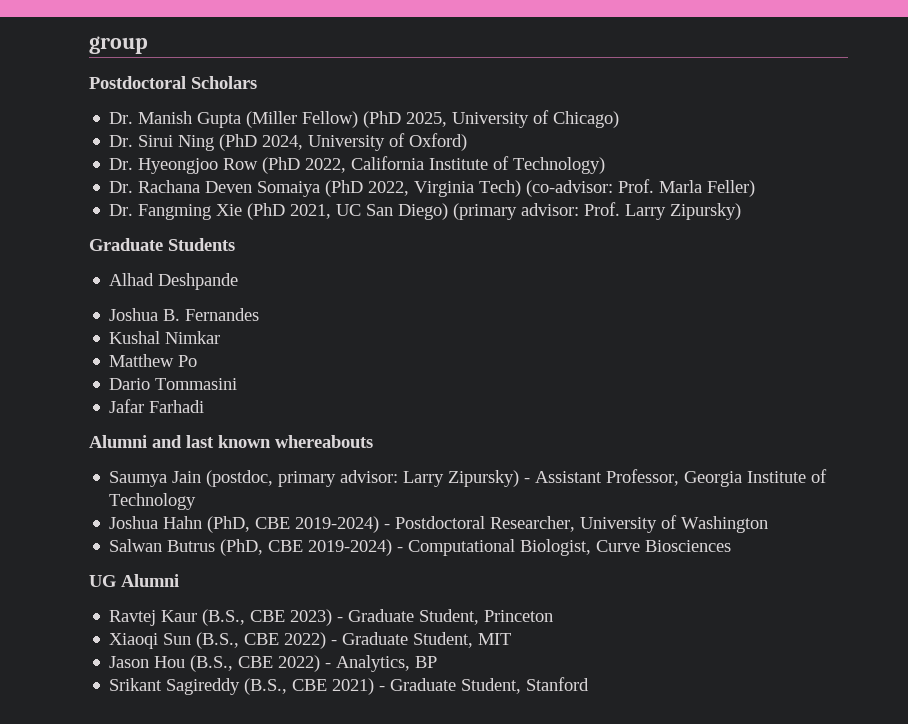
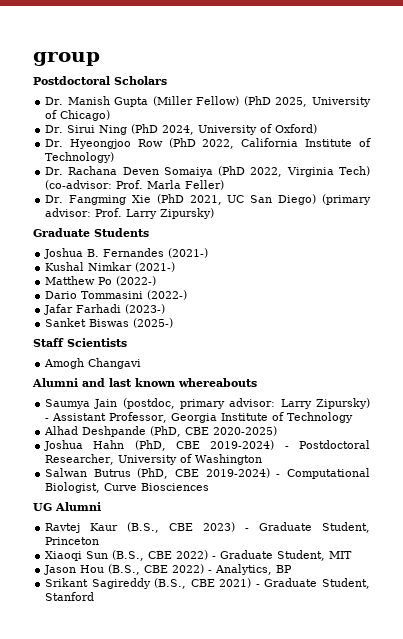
[109,273,239,290] // Alhad Deshpande -> (149, 232) none
(260, 314) none -> [168,248,209,258] (2021-)
(221, 337) none -> [135,262,176,272] (2021-)
(198, 361) none -> [116,276,157,286] (2022-)
(238, 384) none -> [147,290,188,300] (2022-)
(205, 406) none -> [125,304,166,314] [45,318,174,328] [33,338,127,347] [44,358,142,369] (2023-) // Sanket Biswas (2025-) // Staff Scientists // Amogh Changavi
(197, 501) none -> [44,426,278,437] // Alhad Deshpande (PhD, CBE 2020-2025)

